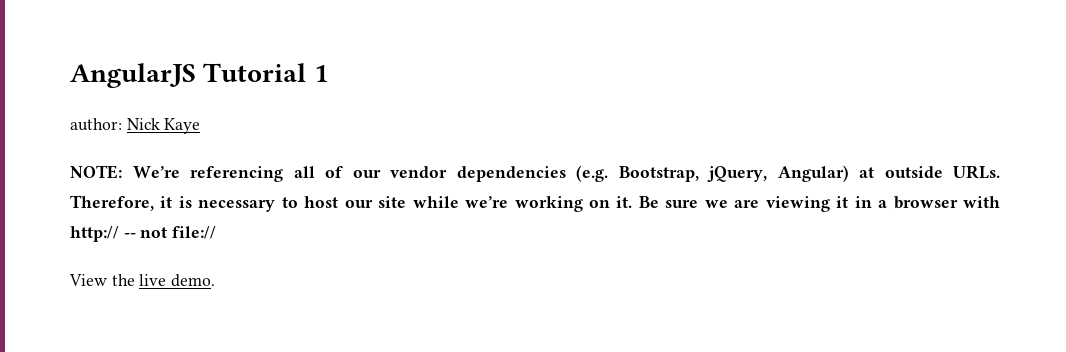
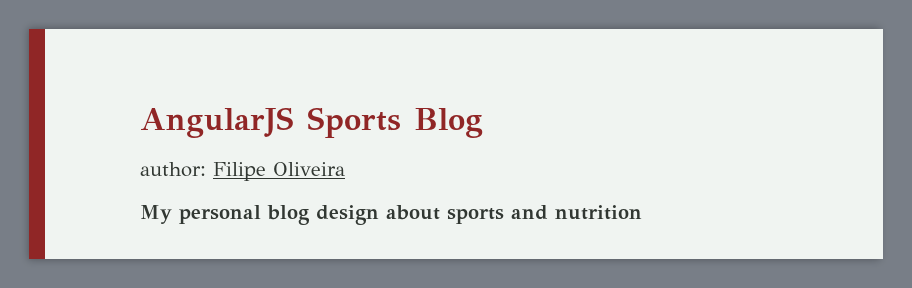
[203,63,328,82] Tutorial 1 -> [307,107,483,138] Sports Blog
[126,118,201,134] [70,165,1000,182] [70,195,1001,212] [70,226,217,242] [69,274,216,287] Nick Kaye // NOTE: We’re referencing all of our vendor dependencies (e.g. Bootstrap, jQuery, Angular) at outside URLs. Therefore, it is necessary to host our site while we’re working on it. Be sure we are viewing it in a browser with http:// -- not file:// // View the live demo. -> [213,162,345,181] [140,205,642,225] Filipe Oliveira // My personal blog design about sports and nutrition

